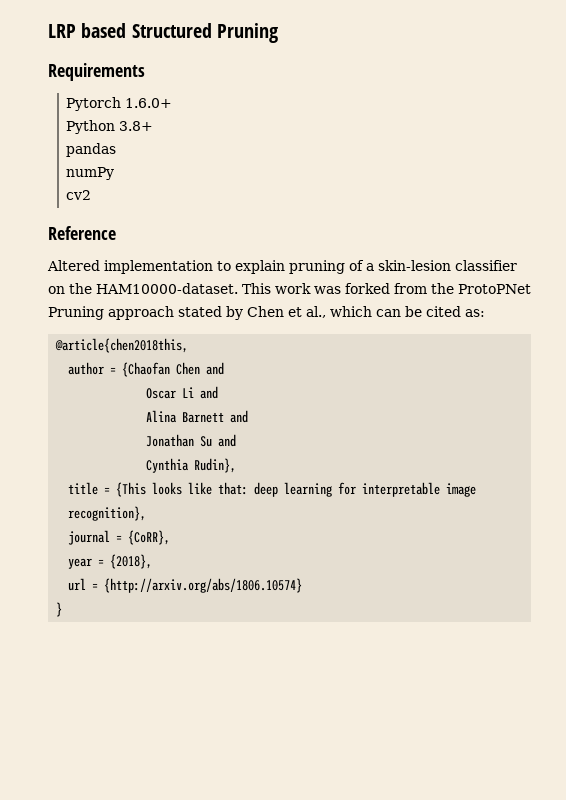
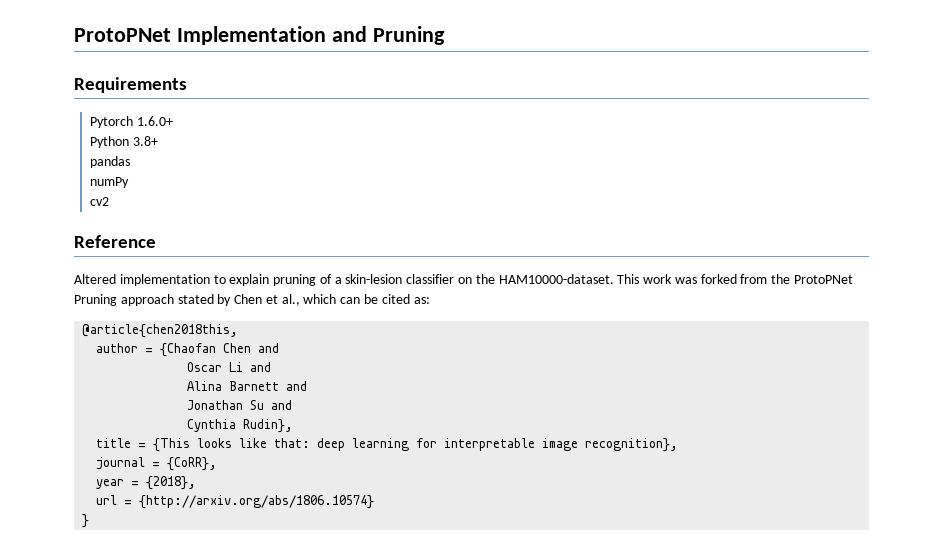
[48,23,212,38] LRP based Structured -> [74,26,367,45] ProtoPNet Implementation and

